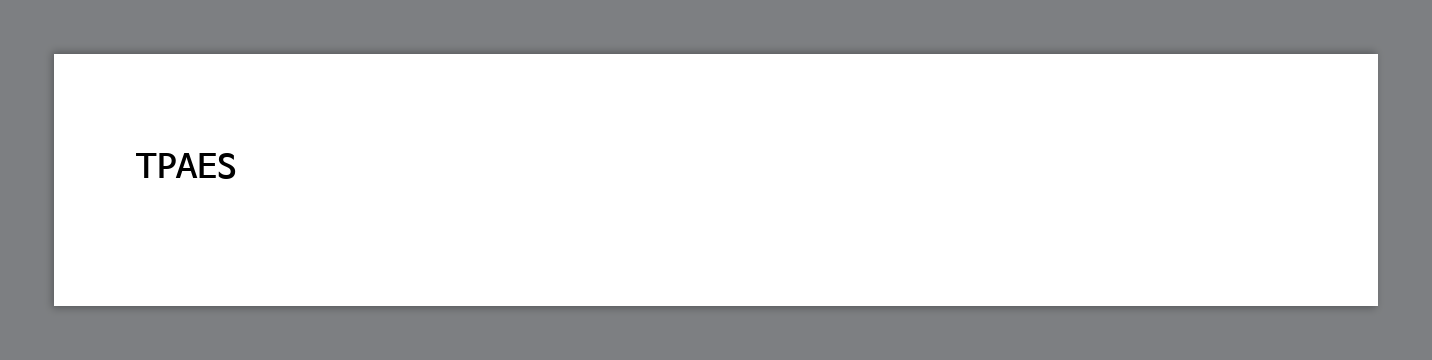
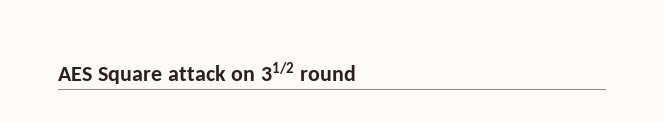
[136,153,237,179] TPAES -> [58,62,357,84] AES Square attack on 31/2 round

